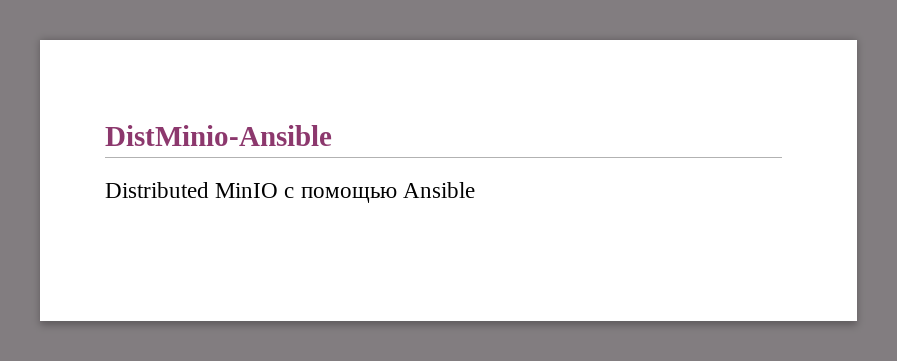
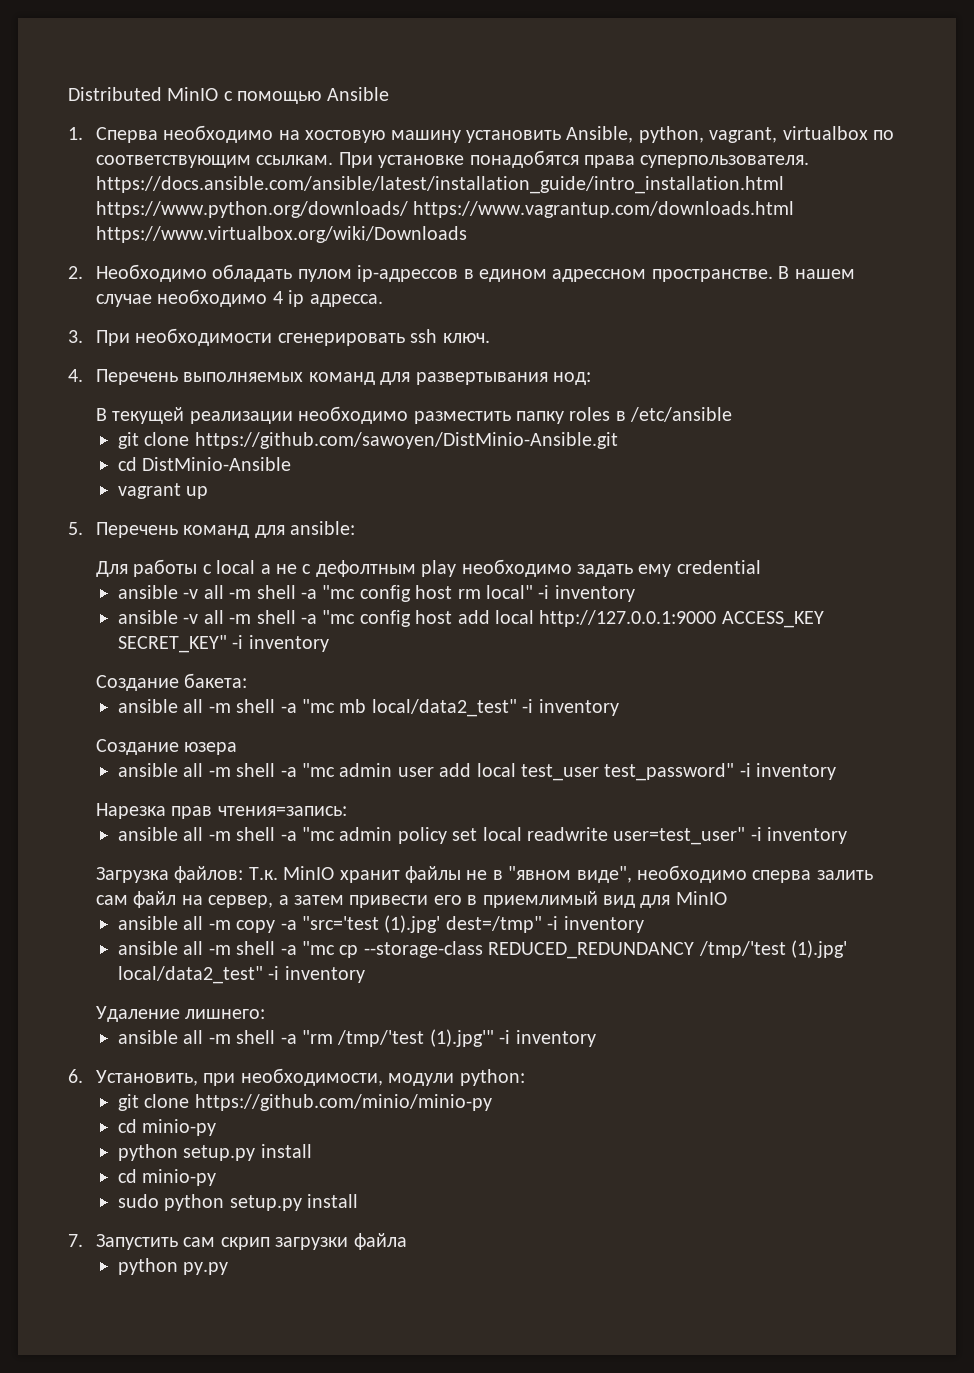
[105,125,332,146] DistMinio-Ansible // -> (68, 94) none
(475, 190) none -> [68,125,895,143] [96,150,810,168] [96,176,785,194] [96,201,795,218] [96,226,468,243] [68,264,855,282] [96,289,383,307] [68,328,490,346] [68,369,592,385] [96,406,733,424] [118,432,618,449] [118,457,292,471] [118,483,209,499] [68,521,356,538] [96,559,761,577] [118,585,635,602] [118,610,824,628] [118,635,329,653] [96,673,248,691] [118,699,619,717] [96,739,238,755] [118,763,837,781] [96,803,347,819] [118,827,848,845] [96,865,873,883] [96,891,727,908] [118,915,644,933] [118,940,848,959] [118,966,365,984] [96,1006,266,1022] [118,1029,596,1047] [68,1068,525,1086] [118,1094,492,1111] [118,1119,217,1136] [118,1144,312,1161] [118,1169,217,1186] [118,1194,359,1211] [68,1233,407,1250] [118,1258,229,1275] // 1. Сперва необходимо на хостовую машину установить Ansible, python, vagrant, virtualbox по соответствующим ссылкам. При установке понадобятся права суперпользователя. https://docs.ansible.com/ansible/latest/installation_guide/intro_installation.html https://www.python.org/downloads/ https://www.vagrantup.com/downloads.html https://www.virtualbox.org/wiki/Downloads // 2. Необходимо обладать пулом ip-адрессов в едином адрессном пространстве. В нашем случае необходимо 4 ip адресса. // 3. При необходимости сгенерировать ssh ключ. // 4. Перечень выполняемых команд для развертывания нод: // В текущей реализации необходимо разместить папку roles в /etc/ansible // git clone https://github.com/sawoyen/DistMinio-Ansible.git // cd DistMinio-Ansible // vagrant up // 5. Перечень команд для ansible: // Для работы с local а не с дефолтным play необходимо задать ему credential // ansible -v all -m shell -a "mc config host rm local" -i inventory // ansible -v all -m shell -a "mc config host add local http://127.0.0.1:9000 ACCESS_KEY SECRET_KEY" -i inventory // Создание бакета: // ansible all -m shell -a "mc mb local/data2_test" -i inventory // Создание юзера // ansible all -m shell -a "mc admin user add local test_user test_password" -i inventory // Нарезка прав чтения=запись: // ansible all -m shell -a "mc admin policy set local readwrite user=test_user" -i inventory // Загрузка файлов: Т.к. MinIO хранит файлы не в "явном виде", необходимо сперва залить сам файл на сервер, а затем привести его в приемлимый вид для MinIO // ansible all -m copy -a "src='test (1).jpg' dest=/tmp" -i inventory // ansible all -m shell -a "mc cp --storage-class REDUCED_REDUNDANCY /tmp/'test (1).jpg' local/data2_test" -i inventory // Удаление лишнего: // ansible all -m shell -a "rm /tmp/'test (1).jpg'" -i inventory // 6. Установить, при необходимости, модули python: // git clone https://github.com/minio/minio-py // cd minio-py // python setup.py install // cd minio-py // sudo python setup.py install // 7. Запустить сам скрип загрузки файла // python py.py

